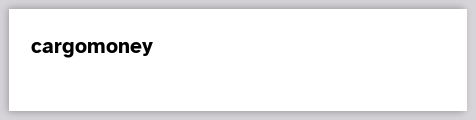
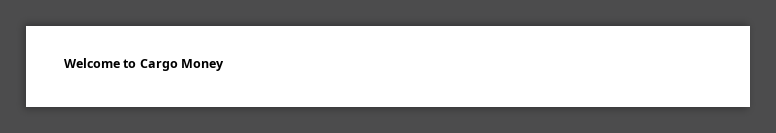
[31,42,153,58] cargomoney -> [64,58,225,71] Welcome to Cargo Money

